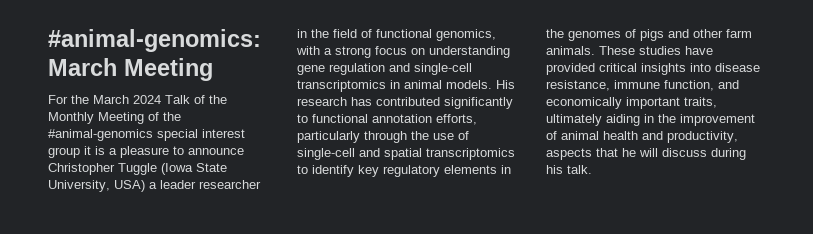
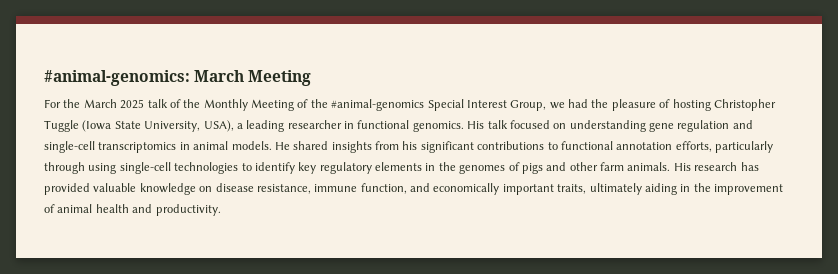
[133,95,190,104] 2024 Talk -> [120,99,168,109] 2025 talk
[157,129,245,141] [48,146,244,158] special interest group it is a pleasure to announce -> [427,99,711,111] Special Interest Group, we had the pleasure of hosting
[114,180,261,192] [297,29,496,41] [296,46,407,58] USA) a leader researcher in the field of functional genomics, with a strong focus -> [203,120,550,132] USA), a leading researcher in functional genomics. His talk focused
[496,80,515,89] [297,97,513,109] His research has contributed significantly -> [274,141,545,153] He shared insights from his significant contributions
[411,131,469,140] [297,148,515,160] the use of single-cell and spatial transcriptomics -> [88,162,239,174] using single-cell technologies
[599,46,713,55] [546,63,711,75] These studies have provided critical insights into -> [673,162,759,171] [44,183,213,195] His research has provided valuable knowledge on
[667,131,738,143] [546,148,746,160] [546,165,592,174] productivity, aspects that he will discuss during his talk. -> [155,204,221,216] productivity.

